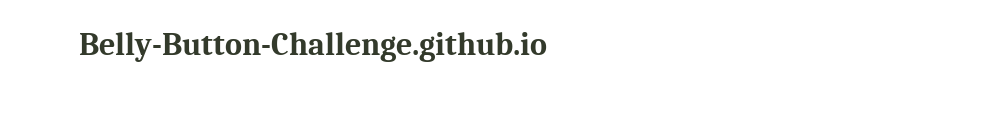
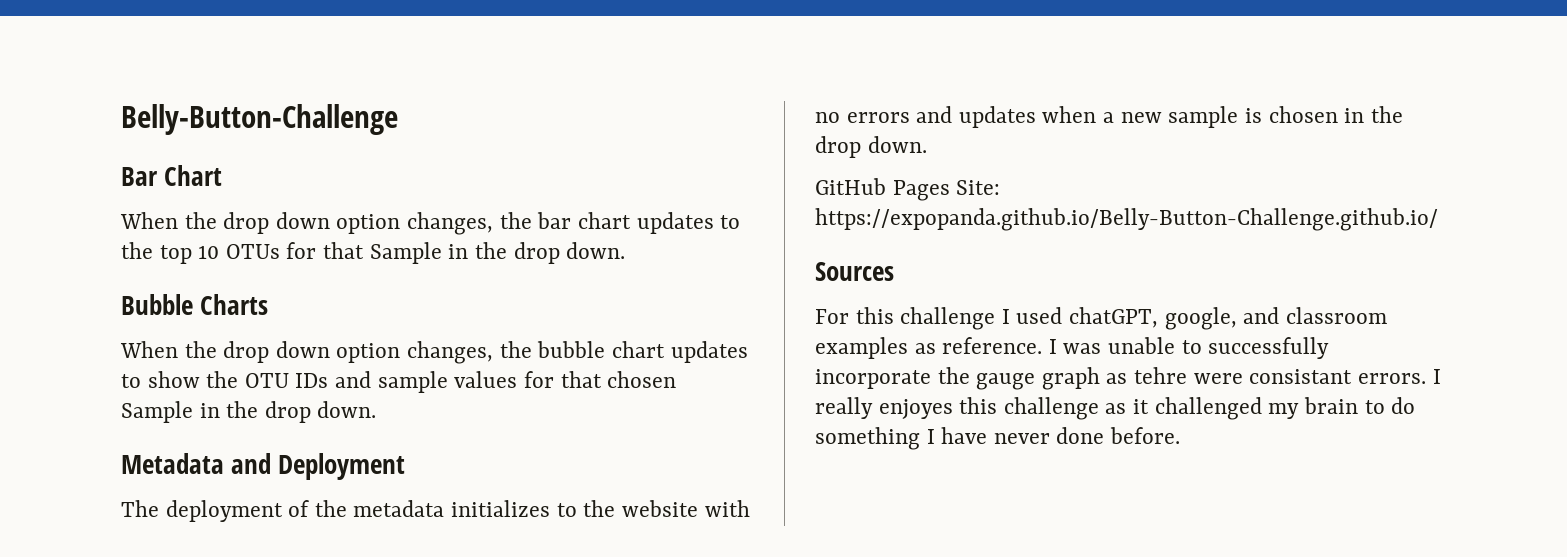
[79,32,547,62] Belly-Button-Challenge.github.io -> [121,104,398,135] [121,165,223,186] [120,212,741,235] [121,242,626,264] [121,294,269,315] [120,341,748,364] [121,371,677,393] [121,401,377,423] [121,453,406,480] [121,500,750,522] [815,106,1403,128] [815,136,927,158] [815,178,1001,201] [815,208,1438,231] [815,262,894,281] [815,307,1387,330] [815,337,1330,359] [815,367,1441,390] [815,397,1416,420] [815,427,1181,450] Belly-Button-Challenge // Bar Chart // When the drop down option changes, the bar chart updates to the top 10 OTUs for that Sample in the drop down. // Bubble Charts // When the drop down option changes, the bubble chart updates to show the OTU IDs and sample values for that chosen Sample in the drop down. // Metadata and Deployment // The deployment of the metadata initializes to the website with no errors and updates when a new sample is chosen in the drop down. // GitHub Pages Site: https://expopanda.github.io/Belly-Button-Challenge.github.io/ // Sources // For this challenge I used chatGPT, google, and classroom examples as reference. I was unable to successfully incorporate the gauge graph as tehre were consistant errors. I really enjoyes this challenge as it challenged my brain to do something I have never done before.

